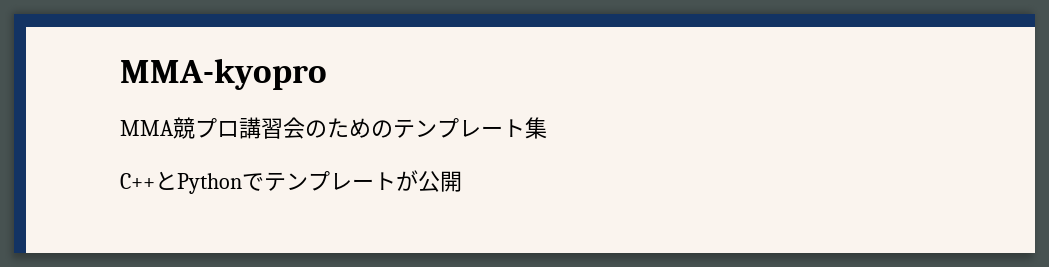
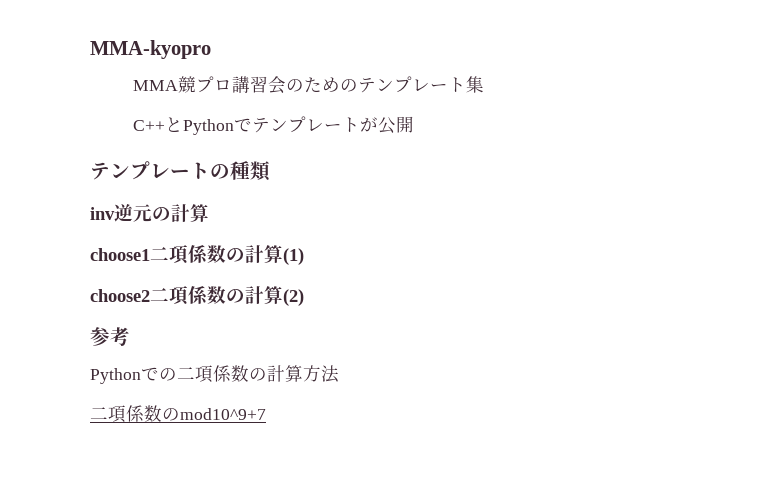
(462, 181) none -> [90,161,271,181] [90,204,209,222] [90,245,304,265] [90,286,304,306] [90,327,130,346] [90,365,339,384] [90,405,266,423] // テンプレートの種類 // inv逆元の計算 // choose1二項係数の計算(1) // choose2二項係数の計算(2) // 参考 // Pythonでの二項係数の計算方法 // 二項係数のmod10^9+7

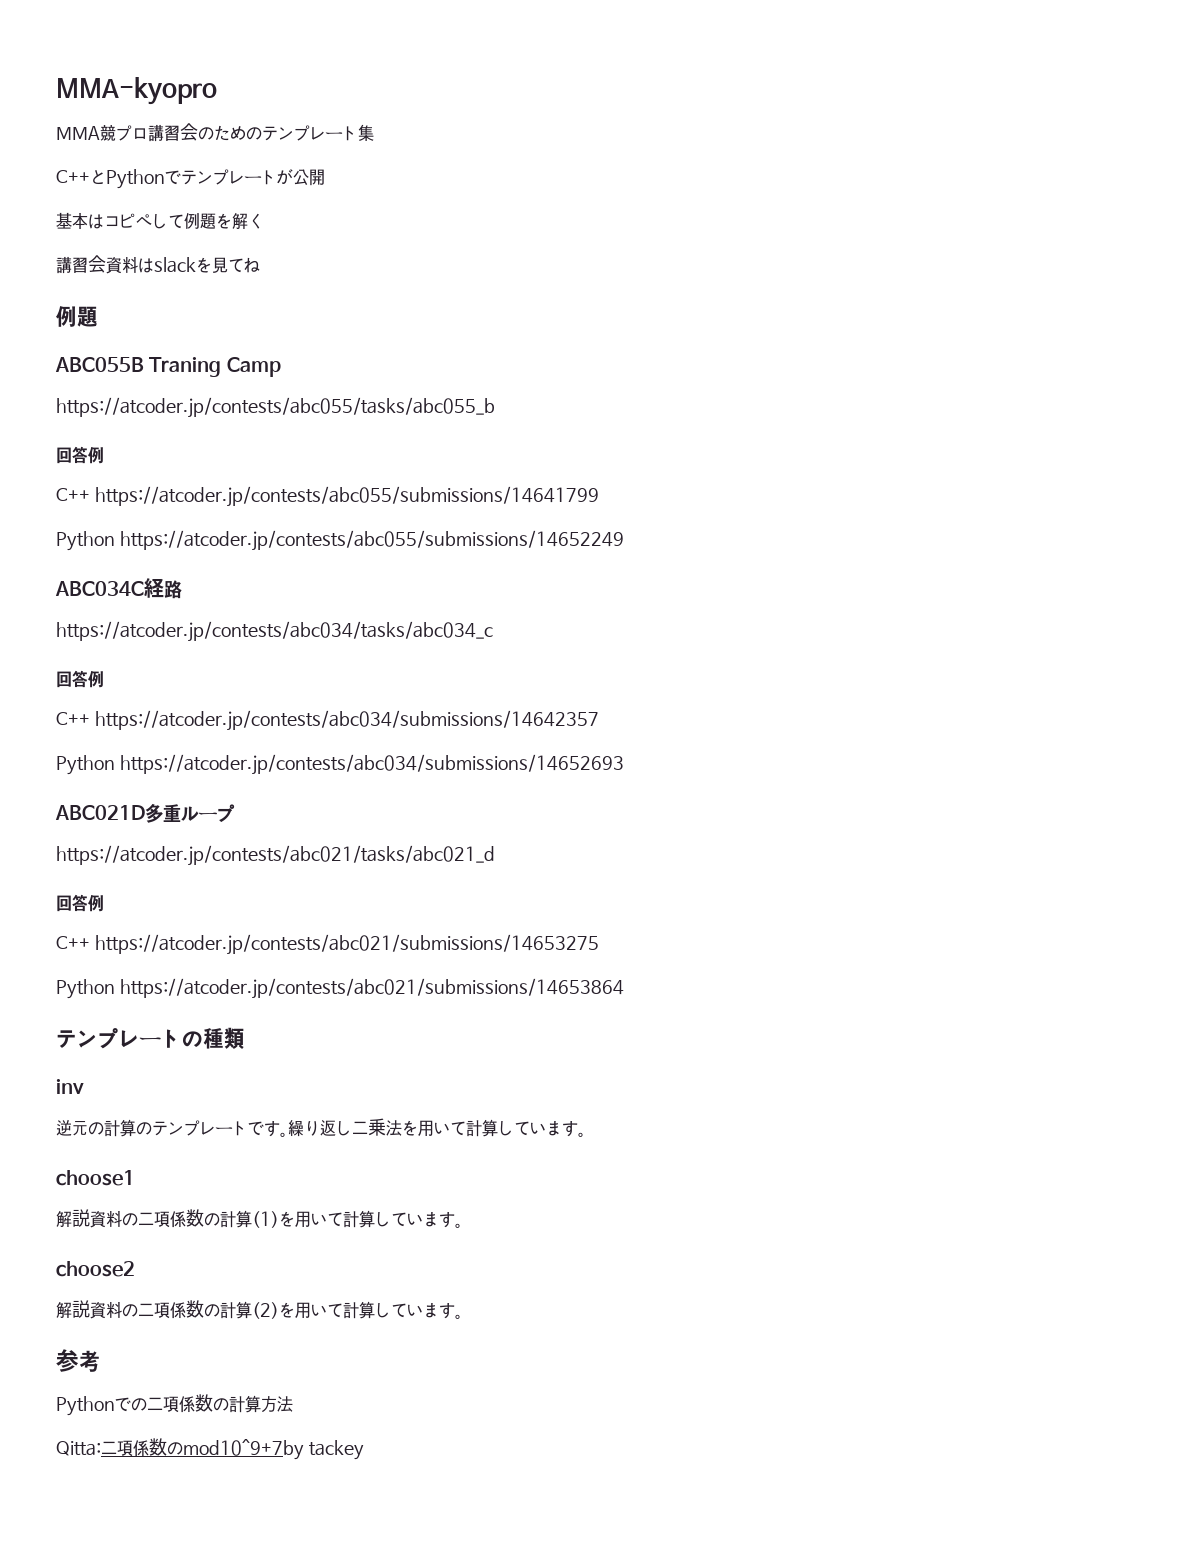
(414, 124) none -> [56,212,264,230] [56,255,260,274] [56,306,98,327] [55,357,281,377] [56,397,495,418] [56,446,104,464] [56,486,599,507] [56,530,624,551] [55,578,182,599] [56,621,493,642] [56,670,104,688] [56,710,599,731] [56,754,624,775] [55,803,235,823] [56,845,495,866] [56,894,104,912] [56,934,599,955] [56,978,624,999] // 基本はコピペして例題を解く // 講習会資料はslackを見てね // 例題 // ABC055B Traning Camp // https://atcoder.jp/contests/abc055/tasks/abc055_b // 回答例 // C++ https://atcoder.jp/contests/abc055/submissions/14641799 // Python https://atcoder.jp/contests/abc055/submissions/14652249 // ABC034C経路 // https://atcoder.jp/contests/abc034/tasks/abc034_c // 回答例 // C++ https://atcoder.jp/contests/abc034/submissions/14642357 // Python https://atcoder.jp/contests/abc034/submissions/14652693 // ABC021D多重ループ // https://atcoder.jp/contests/abc021/tasks/abc021_d // 回答例 // C++ https://atcoder.jp/contests/abc021/submissions/14653275 // Python https://atcoder.jp/contests/abc021/submissions/14653864
(115, 213) none -> (84, 1086) //
(209, 213) none -> [136,1118,586,1137] のテンプレートです。繰り返し二乗法を用いて計算しています。
(150, 254) none -> [56,1209,138,1228] // 解説資料の
(304, 256) none -> [279,1210,463,1228] を用いて計算しています。
(150, 295) none -> [56,1300,138,1319] // 解説資料の
(304, 297) none -> [279,1301,463,1319] を用いて計算しています。
[90,405,266,423] 二項係数のmod10^9+7 -> [56,1438,364,1460] Qitta:二項係数のmod10^9+7by tackey

